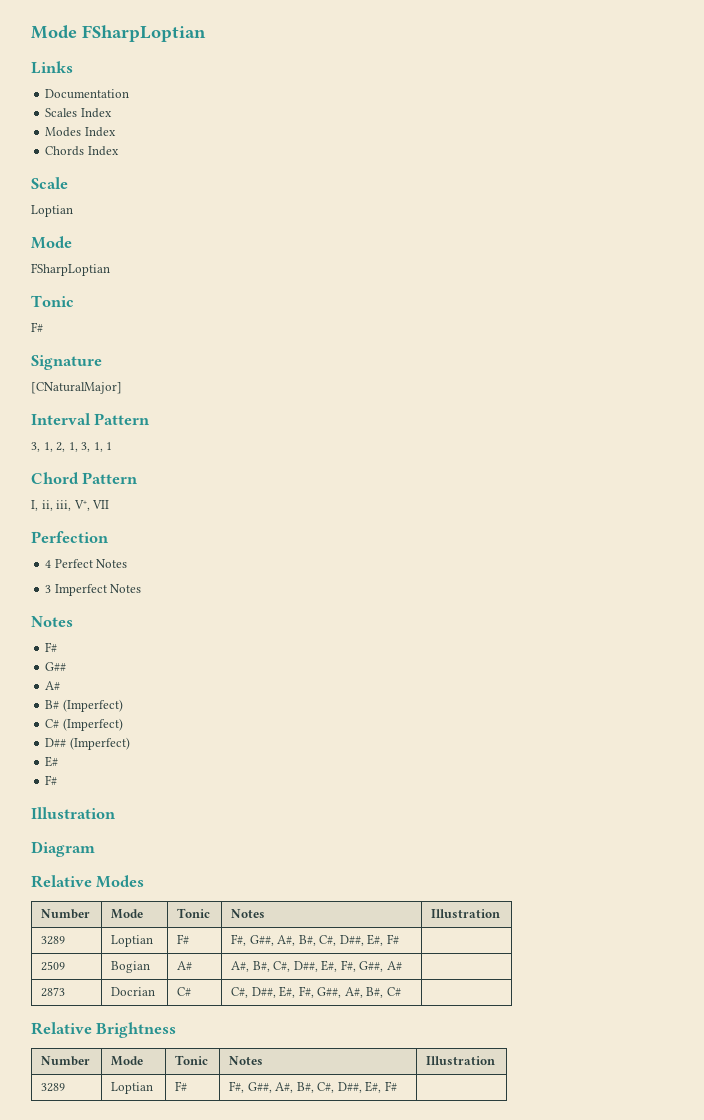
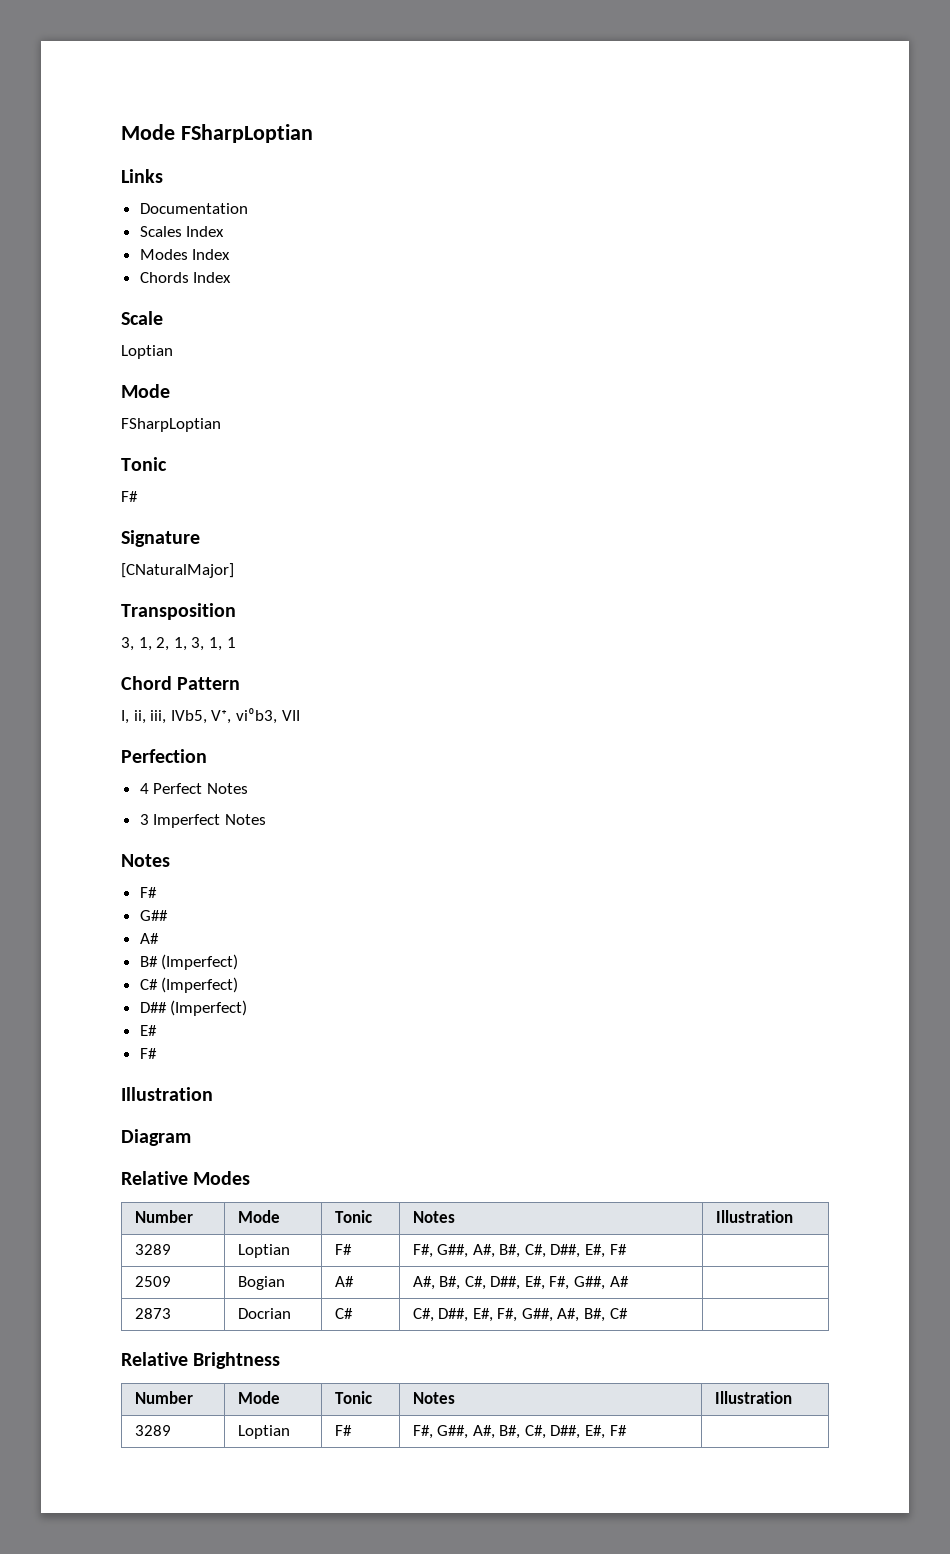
[31,413,151,425] Interval Pattern -> [121,603,236,620] Transposition
[73,500,90,511] V⁺, -> [170,708,277,724] IVb5, V⁺, vi⁰b3,

